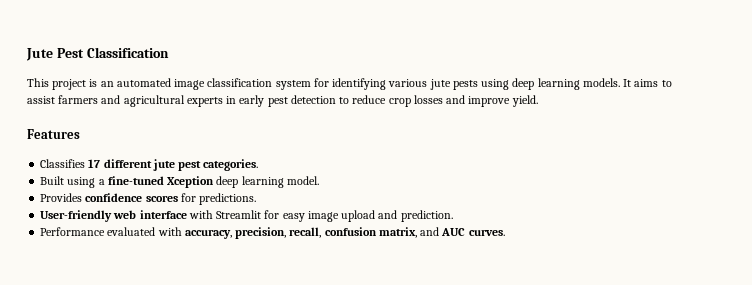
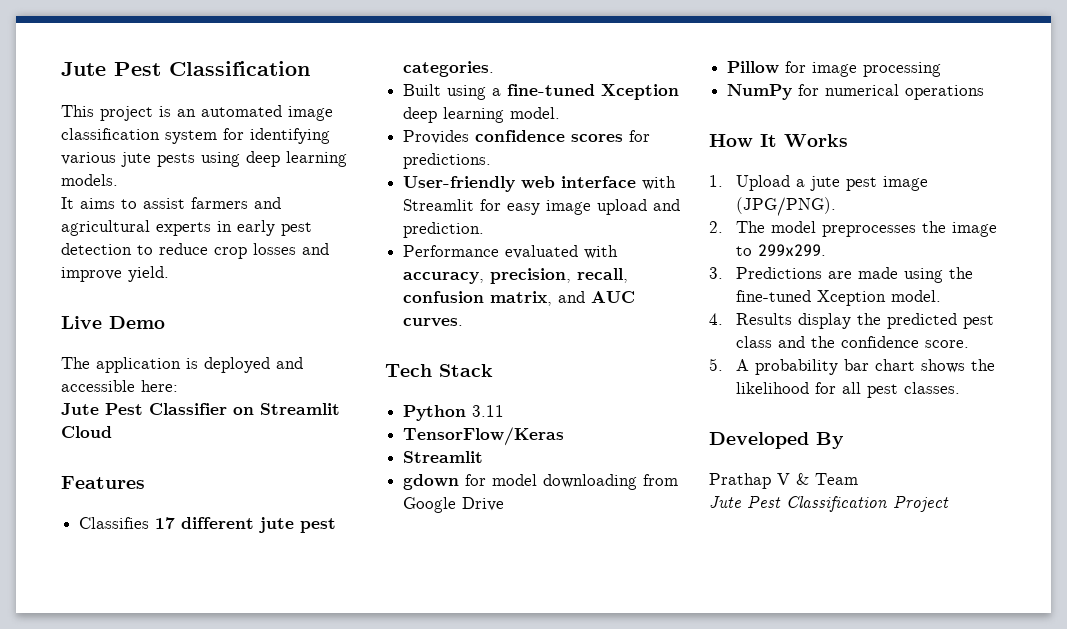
(620, 82) none -> (118, 180) //
(538, 101) none -> [61,316,165,329] [61,357,303,373] [61,380,178,392] [61,403,340,415] [61,426,112,438] // Live Demo // The application is deployed and accessible here: // Jute Pest Classifier on Streamlit Cloud
(505, 232) none -> [385,364,493,377] [403,405,505,421] [403,427,565,446] [403,451,484,463] [403,474,679,490] [403,497,505,513] [727,61,942,77] [727,84,985,100] [709,134,848,147] [709,175,928,191] [735,197,836,216] [709,221,997,237] [735,244,826,256] [709,267,973,283] [735,290,941,306] [709,313,994,329] [735,336,969,348] [709,358,995,375] [735,382,960,398] [709,432,844,449] [709,473,858,489] [709,496,949,512] // Tech Stack // Python 3.11 // TensorFlow/Keras // Streamlit // gdown for model downloading from Google Drive // Pillow for image processing // NumPy for numerical operations // How It Works // 1. Upload a jute pest image (JPG/PNG). // 2. The model preprocesses the image to 299x299. // 3. Predictions are made using the fine-tuned Xception model. // 4. Results display the predicted pest class and the confidence score. // 5. A probability bar chart shows the likelihood for all pest classes. // Developed By // Prathap V & Team // Jute Pest Classification Project

